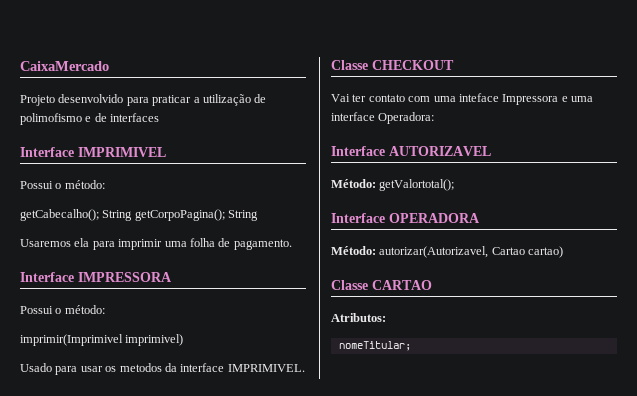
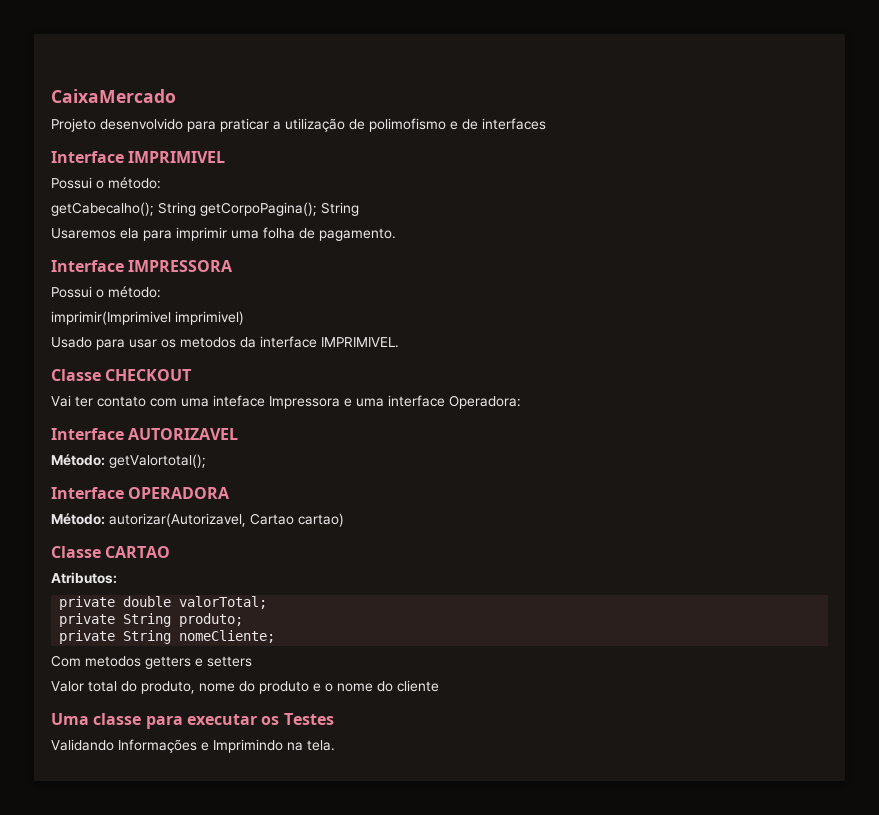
[338,341,411,351] nomeTitular; -> [59,596,268,610] [59,613,244,627] [59,630,276,644] [51,655,252,669] [51,680,439,694] [51,713,334,729] [51,739,335,753] private double valorTotal; // private String produto; // private String nomeCliente; // Com metodos getters e setters // Valor total do produto, nome do produto e o nome do cliente // Uma classe para executar os Testes // Validando Informações e Imprimindo na tela.

